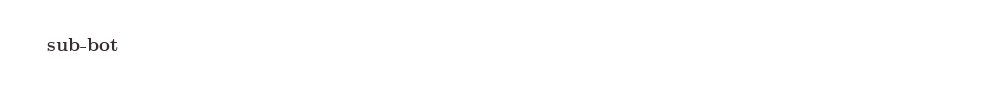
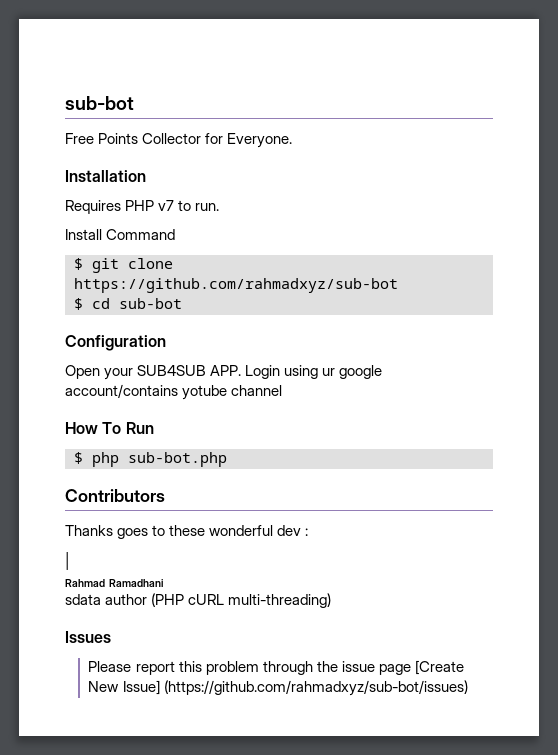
[47,38,119,51] sub-bot -> [65,96,134,110] [65,133,293,148] [65,170,146,182] [65,200,220,214] [65,229,176,240] [74,258,173,273] [74,278,398,293] [74,298,182,310] [65,335,166,351] [65,365,383,380] [65,384,283,400] [65,422,154,434] [74,452,227,467] [65,489,165,502] [65,525,309,539] [65,552,69,570] [65,579,164,587] [65,593,332,608] [65,631,111,643] [88,660,464,675] [88,680,468,696] sub-bot // Free Points Collector for Everyone. // Installation // Requires PHP v7 to run. // Install Command // $ git clone https://github.com/rahmadxyz/sub-bot // $ cd sub-bot // Configuration // Open your SUB4SUB APP. Login using ur google account/contains yotube channel // How To Run // $ php sub-bot.php // Contributors // Thanks goes to these wonderful dev : // | // Rahmad Ramadhani // sdata author (PHP cURL multi-threading) // Issues // Please report this problem through the issue page [Create New Issue] (https://github.com/rahmadxyz/sub-bot/issues)

